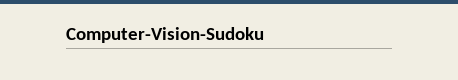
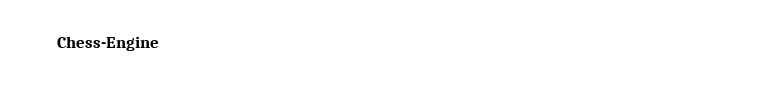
[66,27,264,43] Computer-Vision-Sudoku -> [57,36,159,51] Chess-Engine

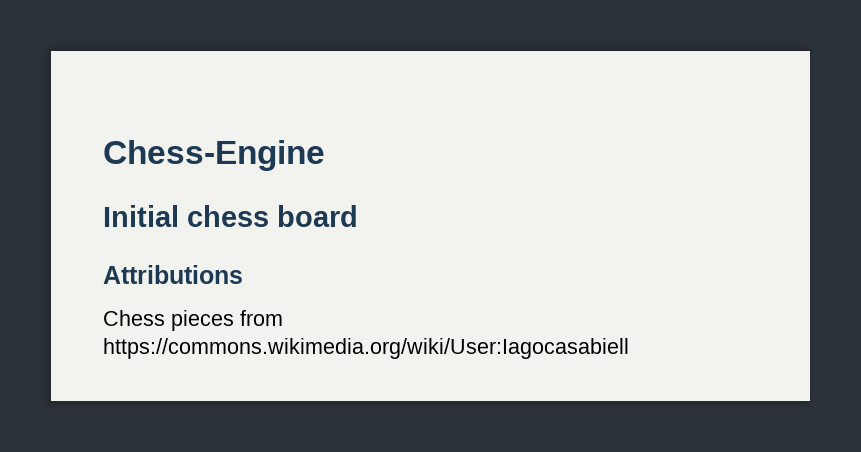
(159, 43) none -> [103,205,358,227] [103,265,243,284] [103,310,283,331] [103,338,629,359] // Initial chess board // Attributions // Chess pieces from https://commons.wikimedia.org/wiki/User:Iagocasabiell

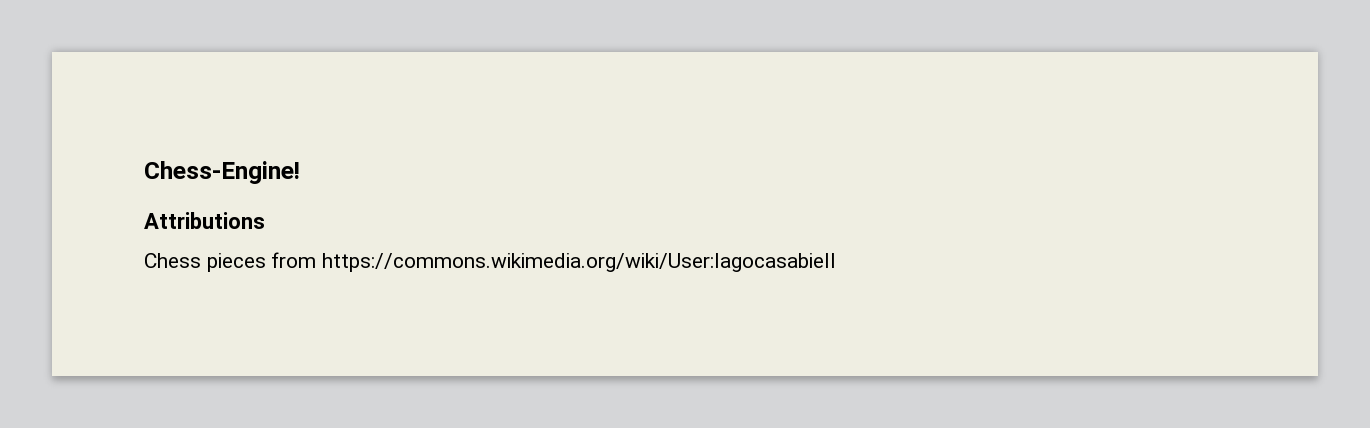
[103,140,325,171] [103,205,358,227] Chess-Engine // Initial chess board -> [144,161,300,184] Chess-Engine!

